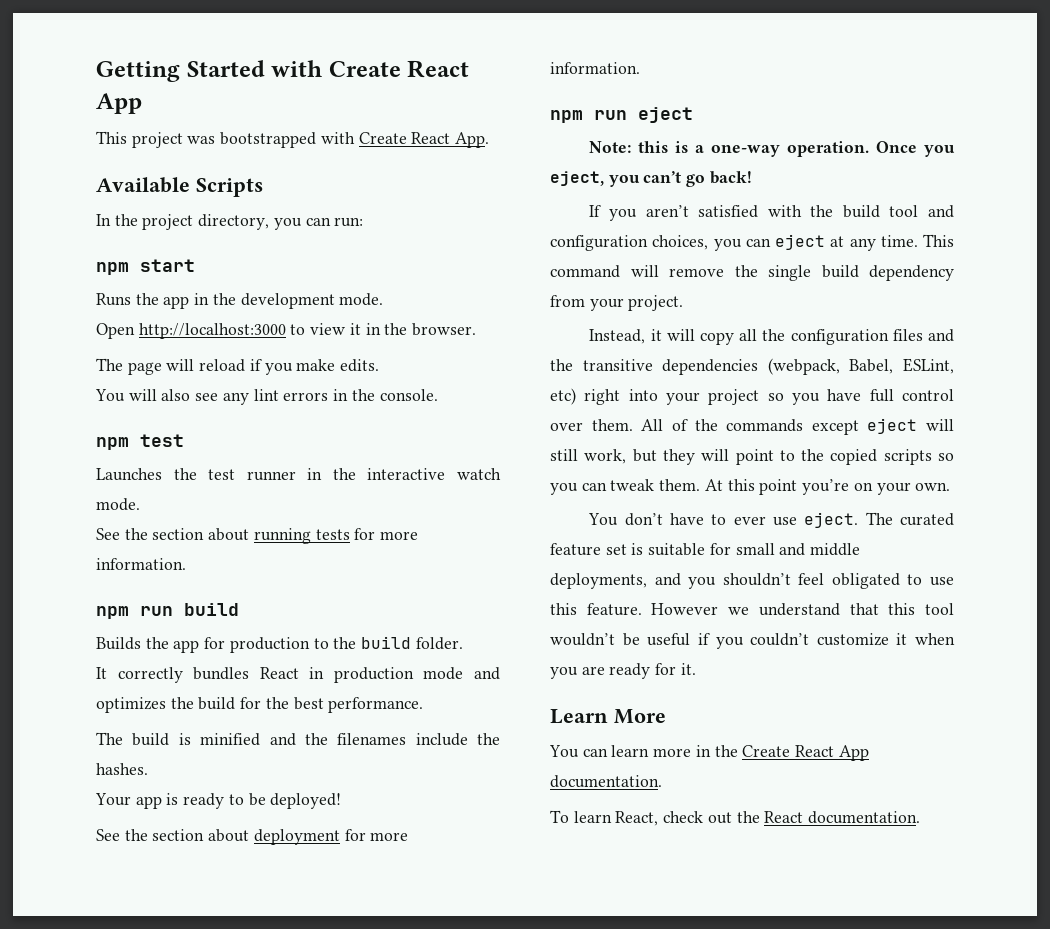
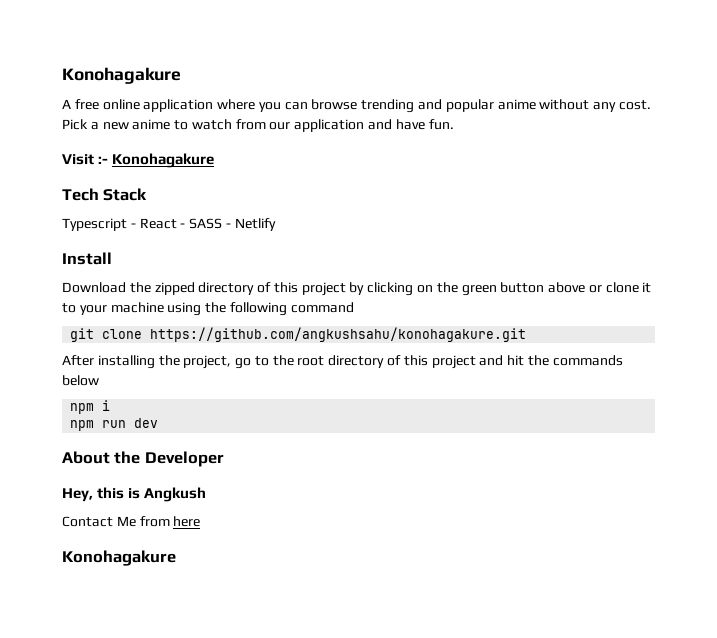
[96,60,470,82] [96,93,142,114] [96,131,490,148] [96,177,263,197] [96,214,364,230] [96,259,195,275] [96,293,384,309] [96,323,477,339] [96,358,380,375] [95,389,438,405] [96,434,184,450] [96,468,501,481] [96,498,140,511] [96,528,419,544] [96,558,186,570] [96,603,239,619] [96,636,463,653] [96,667,500,683] [96,697,424,713] [96,732,500,746] [96,763,148,775] [95,793,342,809] [96,829,409,845] [550,62,640,74] [550,107,693,123] [589,141,955,157] [550,171,752,187] [589,205,954,221] [550,234,954,251] [550,265,954,281] [550,295,684,311] [589,329,954,345] [550,358,954,375] [550,388,954,405] [550,418,954,435] [550,449,954,465] [550,479,951,495] [588,512,954,528] [550,543,861,556] [550,573,954,589] [550,603,954,616] [550,633,955,649] [550,663,696,679] [550,709,666,724] [549,745,869,761] [550,775,662,788] [550,810,921,826] Getting Started with Create React App // This project was bootstrapped with Create React App. // Available Scripts // In the project directory, you can run: // npm start // Runs the app in the development mode. // Open http://localhost:3000 to view it in the browser. // The page will reload if you make edits. // You will also see any lint errors in the console. // npm test // Launches the test runner in the interactive watch mode. // See the section about running tests for more information. // npm run build // Builds the app for production to the build folder. // It correctly bundles React in production mode and optimizes the build for the best performance. // The build is minified and the filenames include the hashes. // Your app is ready to be deployed! // See the section about deployment for more information. // npm run eject // Note: this is a one-way operation. Once you eject, you can’t go back! // If you aren’t satisfied with the build tool and configuration choices, you can eject at any time. This command will remove the single build dependency from your project. // Instead, it will copy all the configuration files and the transitive dependencies (webpack, Babel, ESLint, etc) right into your project so you have full control over them. All of the commands except eject will still work, but they will point to the copied scripts so you can tweak them. At this point you’re on your own. // You don’t have to ever use eject. The curated feature set is suitable for small and middle deployments, and you shouldn’t feel obligated to use this feature. However we understand that this tool wouldn’t be useful if you couldn’t customize it when you are ready for it. // Learn More // You can learn more in the Create React App documentation. // To learn React, check out the React documentation. -> [62,67,181,84] [62,99,651,113] [62,119,454,132] [62,153,215,168] [62,188,148,201] [62,218,276,231] [62,252,112,265] [62,282,652,296] [62,302,354,316] [70,327,527,342] [62,355,623,369] [62,375,99,386] [70,400,111,414] [70,418,159,431] [62,451,224,467] [62,487,207,502] [62,516,201,527] [62,550,176,566] Konohagakure // A free online application where you can browse trending and popular anime without any cost. Pick a new anime to watch from our application and have fun. // Visit :- Konohagakure // Tech Stack // Typescript - React - SASS - Netlify // Install // Download the zipped directory of this project by clicking on the green button above or clone it to your machine using the following command // git clone https://github.com/angkushsahu/konohagakure.git // After installing the project, go to the root directory of this project and hit the commands below // npm i // npm run dev // About the Developer // Hey, this is Angkush // Contact Me from here // Konohagakure

